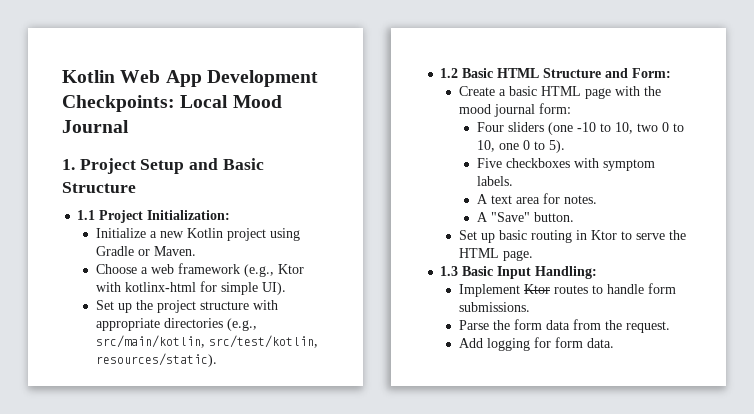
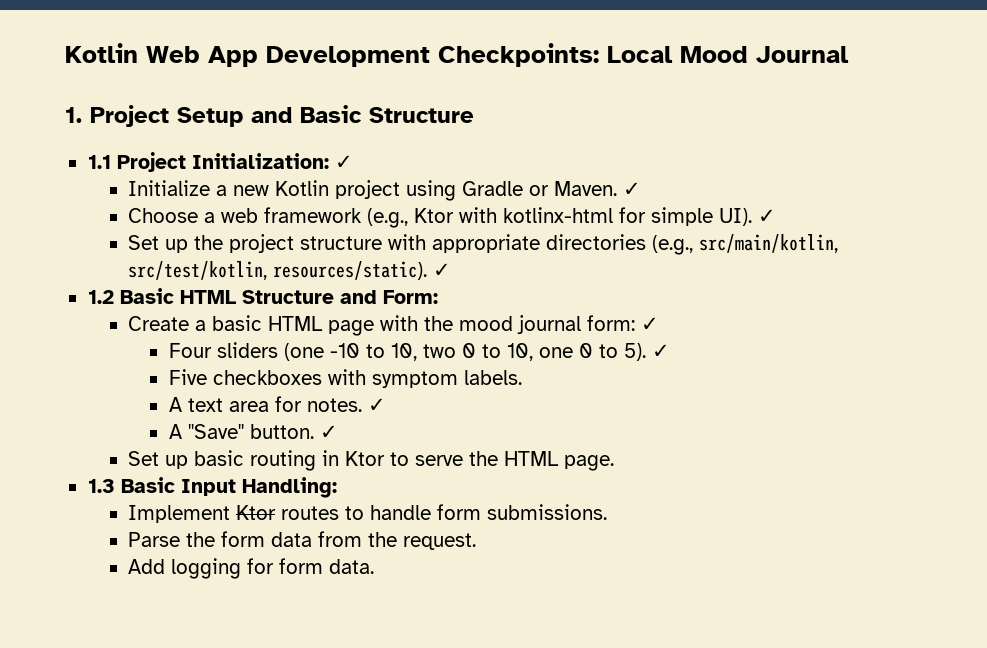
(231, 215) none -> [334,155,353,169] ✓
(196, 251) none -> [623,182,642,196] ✓
(286, 288) none -> [758,209,777,223] ✓
(217, 360) none -> [433,263,452,277] ✓
(571, 108) none -> [641,317,660,331] ✓
(566, 146) none -> [651,344,670,358] ✓
(598, 199) none -> [367,398,386,412] ✓
(575, 217) none -> [319,425,338,439] ✓

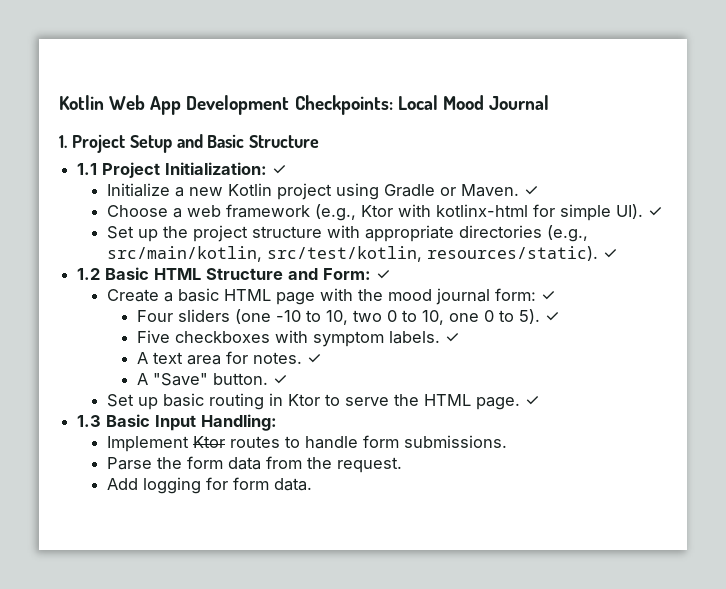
(438, 297) none -> [376,270,392,280] ✓
(522, 377) none -> [444,333,460,343] ✓
(615, 463) none -> [525,396,541,406] ✓

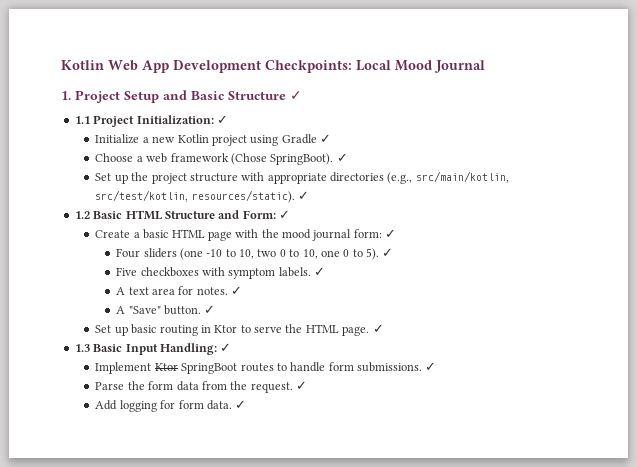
(320, 141) none -> [290,91,302,100] ✓
[440,184,520,197] or Maven. -> (317, 139) none
[315,204,644,221] (e.g., Ktor with kotlinx-html for simple UI). -> [230,153,334,165] (Chose SpringBoot).
(278, 422) none -> [220,343,232,352] ✓
(226, 442) none -> [181,363,238,374] SpringBoot
(508, 441) none -> [425,362,437,371] ✓
(403, 465) none -> [296,381,308,390] ✓
(313, 484) none -> [235,400,247,409] ✓

